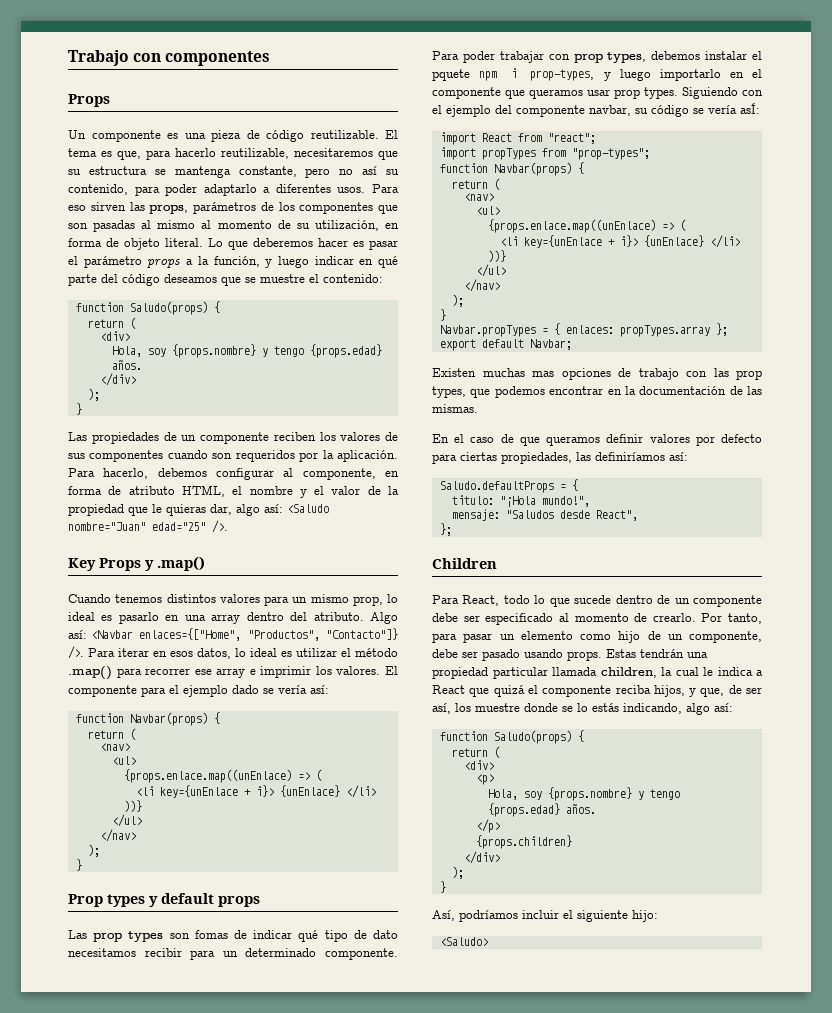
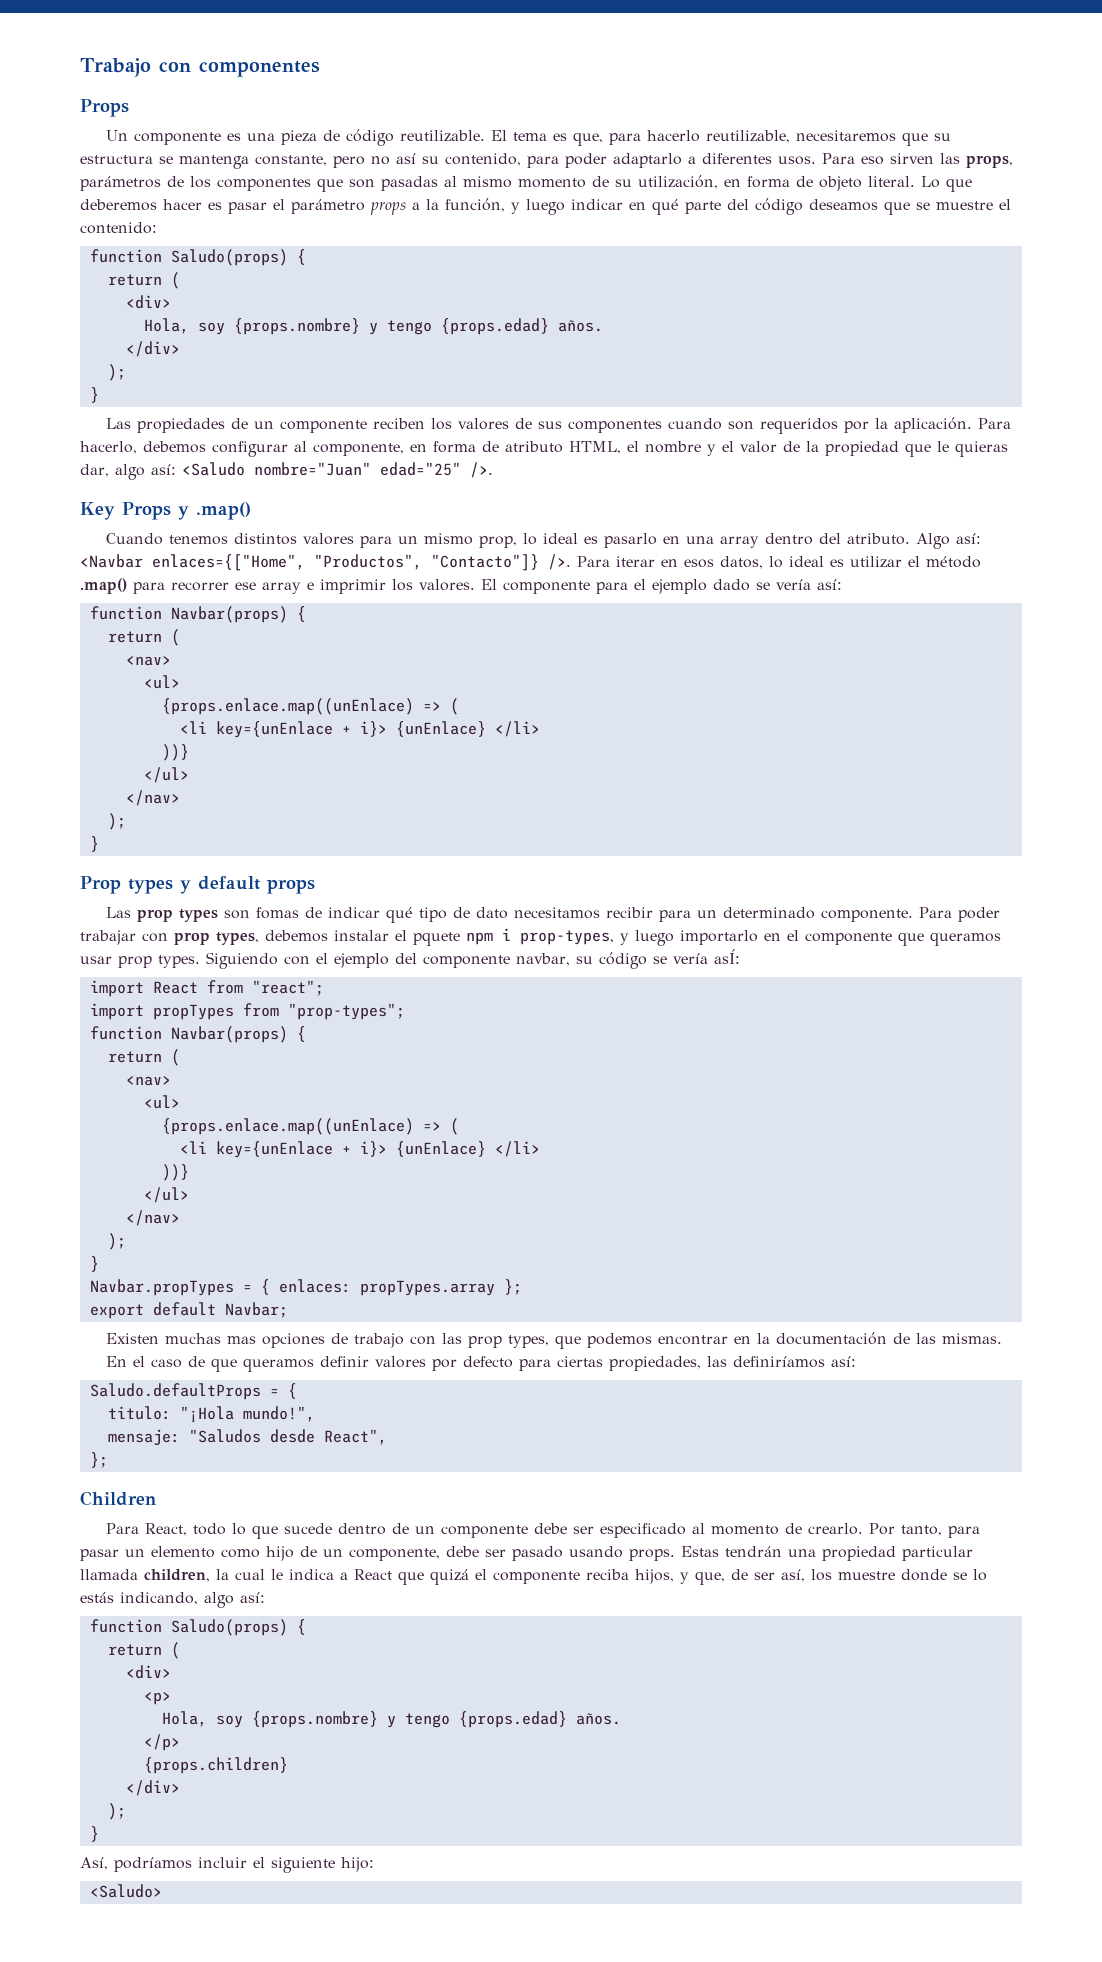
[201,220,212,229] al -> (512, 182) none

